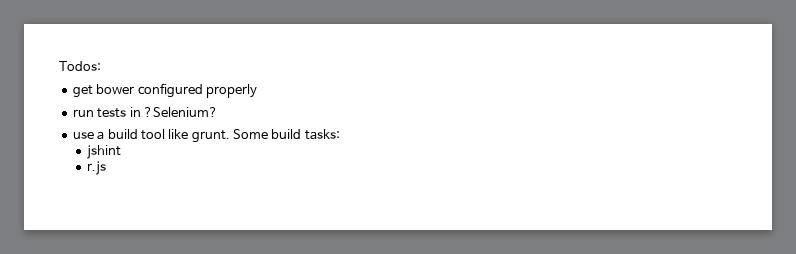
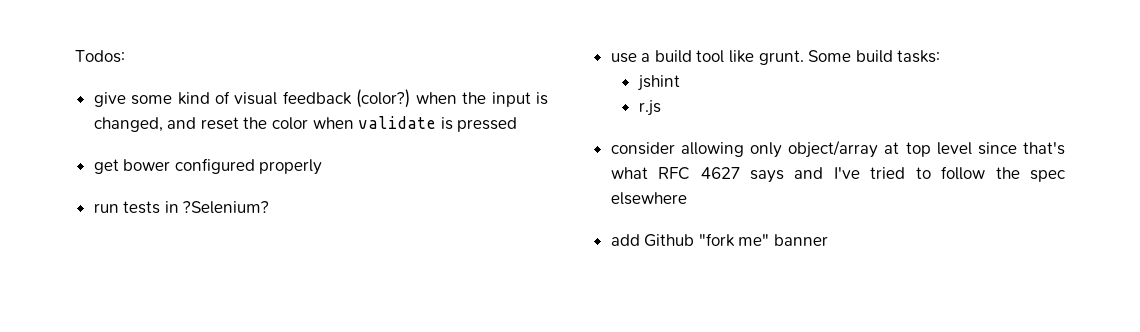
(101, 66) none -> [93,89,548,108] [93,116,518,132] // give some kind of visual feedback (color?) when the input is changed, and reset the color when validate is pressed
(107, 168) none -> [610,140,1065,158] [610,166,1065,183] [610,192,687,205] [610,233,829,247] // consider allowing only object/array at top level since that's what RFC 4627 says and I've tried to follow the spec elsewhere // add Github "fork me" banner

